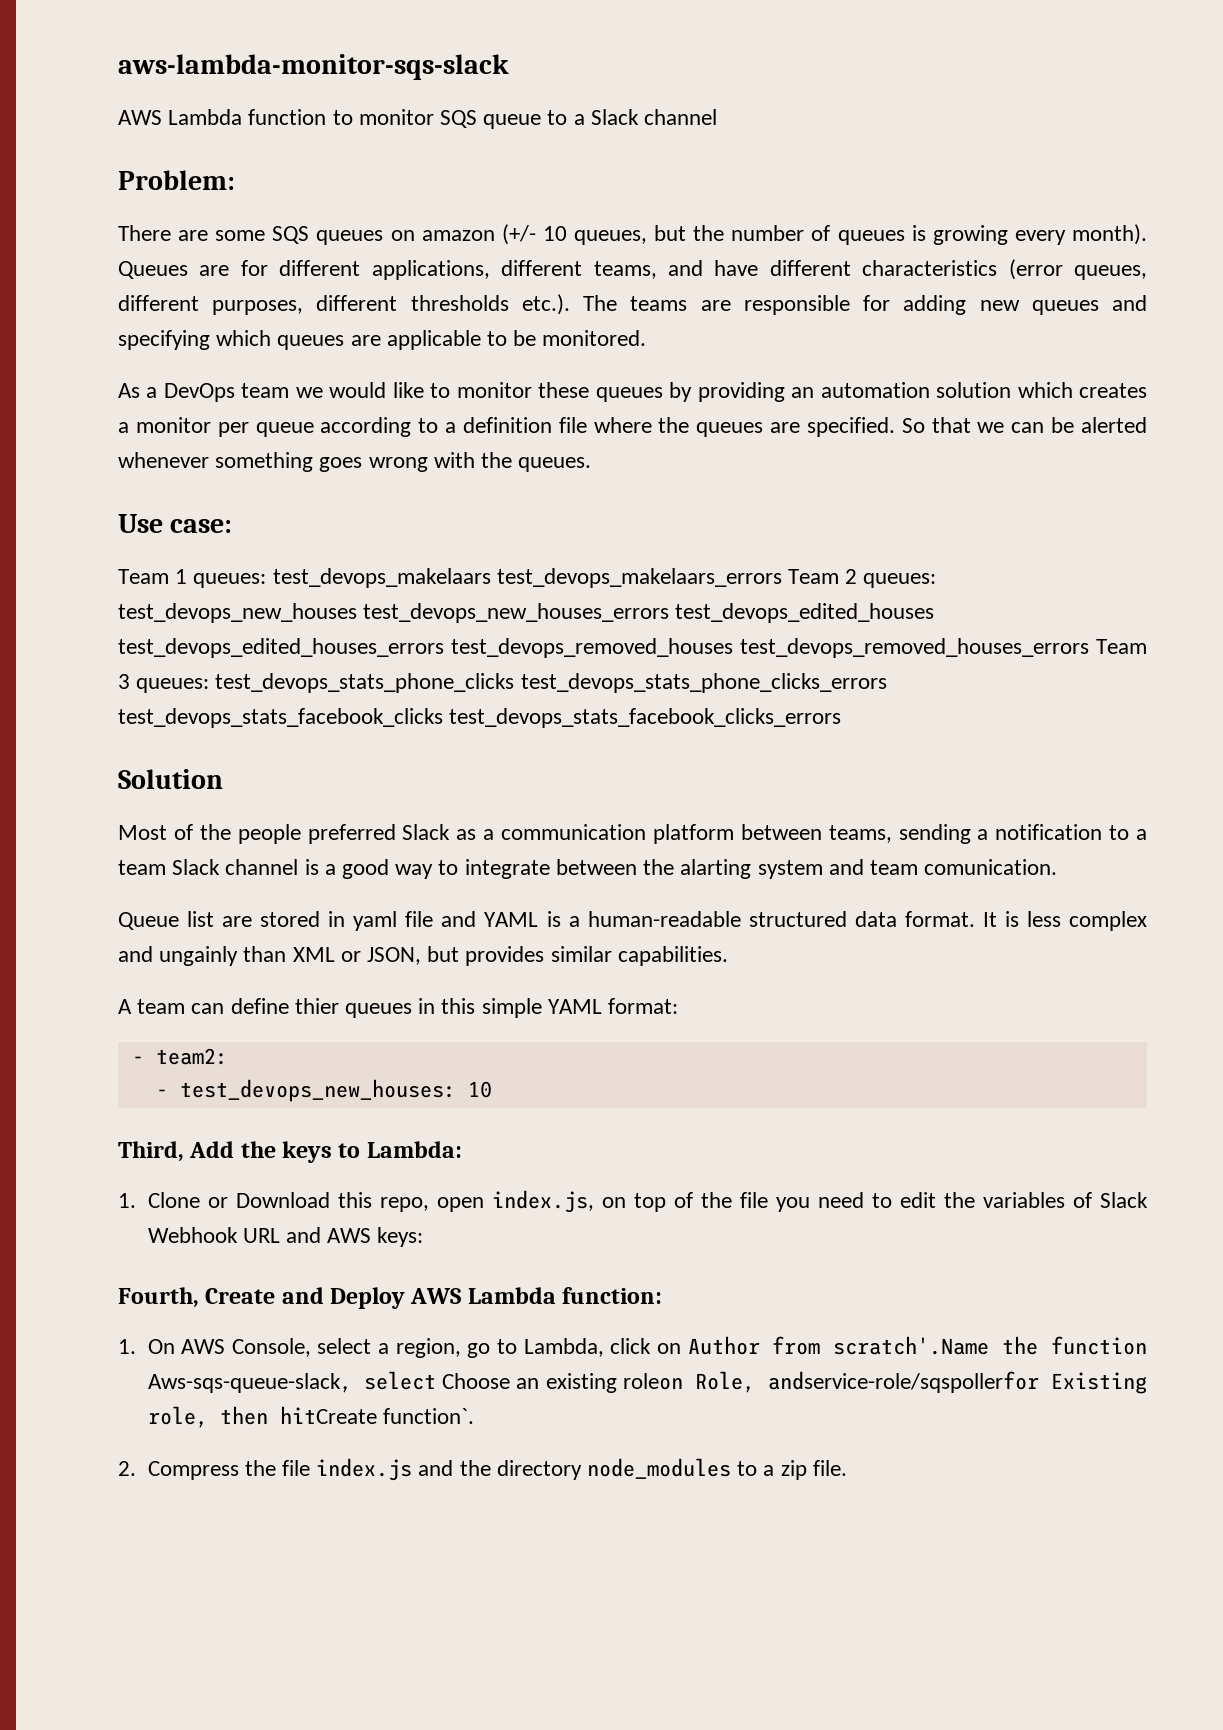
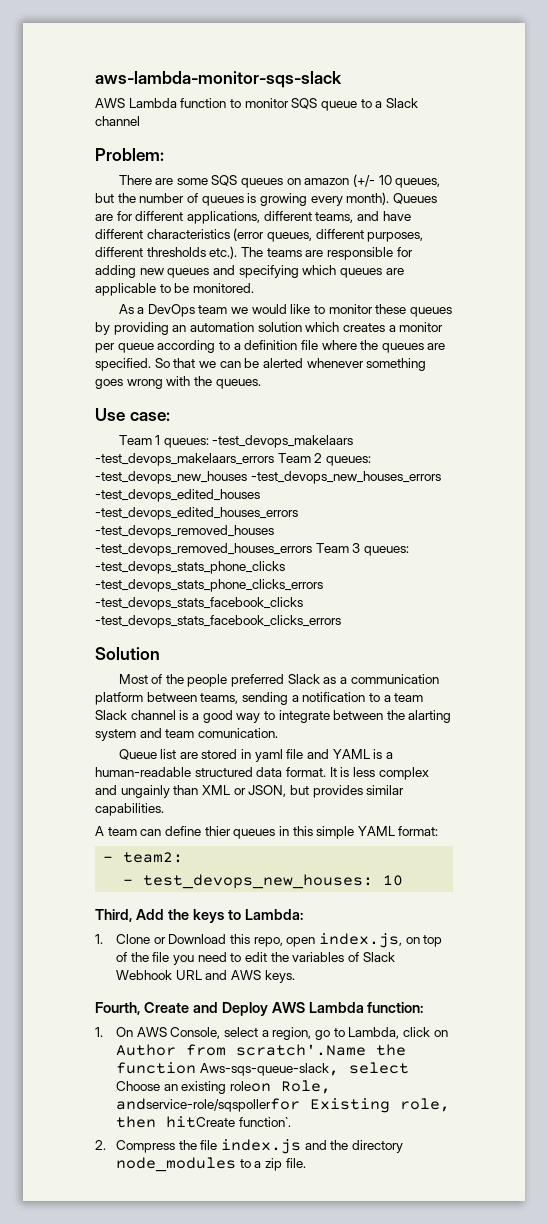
[272,568,782,588] test_devops_makelaars test_devops_makelaars_errors -> [212,435,354,448] [95,453,274,466] -test_devops_makelaars -test_devops_makelaars_errors
[118,603,935,623] [118,638,1147,658] [118,673,887,693] [118,708,842,728] test_devops_new_houses test_devops_new_houses_errors test_devops_edited_houses test_devops_edited_houses_errors test_devops_removed_houses test_devops_removed_houses_errors Team 3 queues: test_devops_stats_phone_clicks test_devops_stats_phone_clicks_errors test_devops_stats_facebook_clicks test_devops_stats_facebook_clicks_errors -> [95,471,441,484] [95,489,260,502] [95,507,298,520] [95,525,274,538] [95,543,409,556] [95,561,285,574] [95,579,323,592] [95,597,303,610] [95,615,341,628] -test_devops_new_houses -test_devops_new_houses_errors -test_devops_edited_houses -test_devops_edited_houses_errors -test_devops_removed_houses -test_devops_removed_houses_errors Team 3 queues: -test_devops_stats_phone_clicks -test_devops_stats_phone_clicks_errors -test_devops_stats_facebook_clicks -test_devops_stats_facebook_clicks_errors
[377,1227,424,1247] keys: -> [264,970,295,983] keys.

